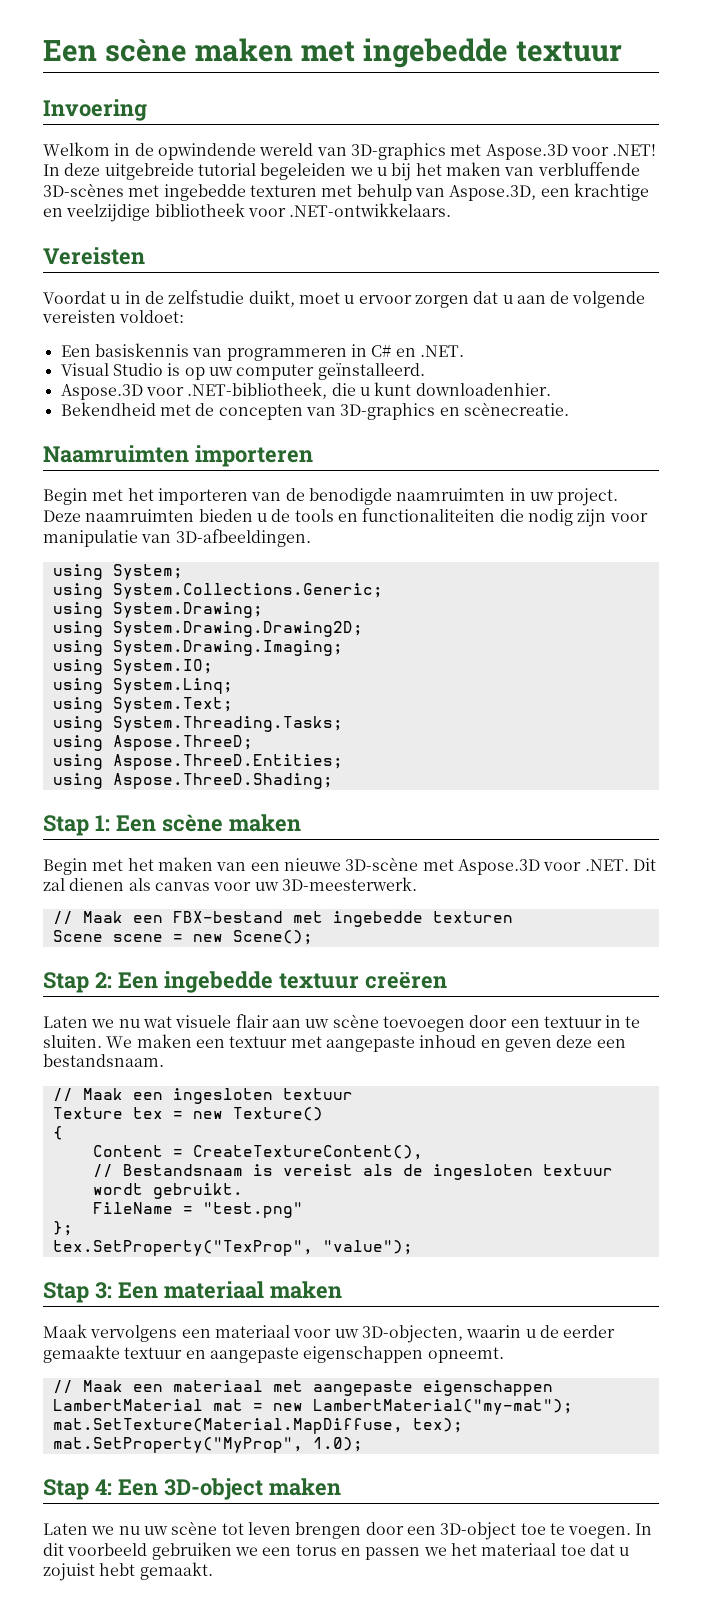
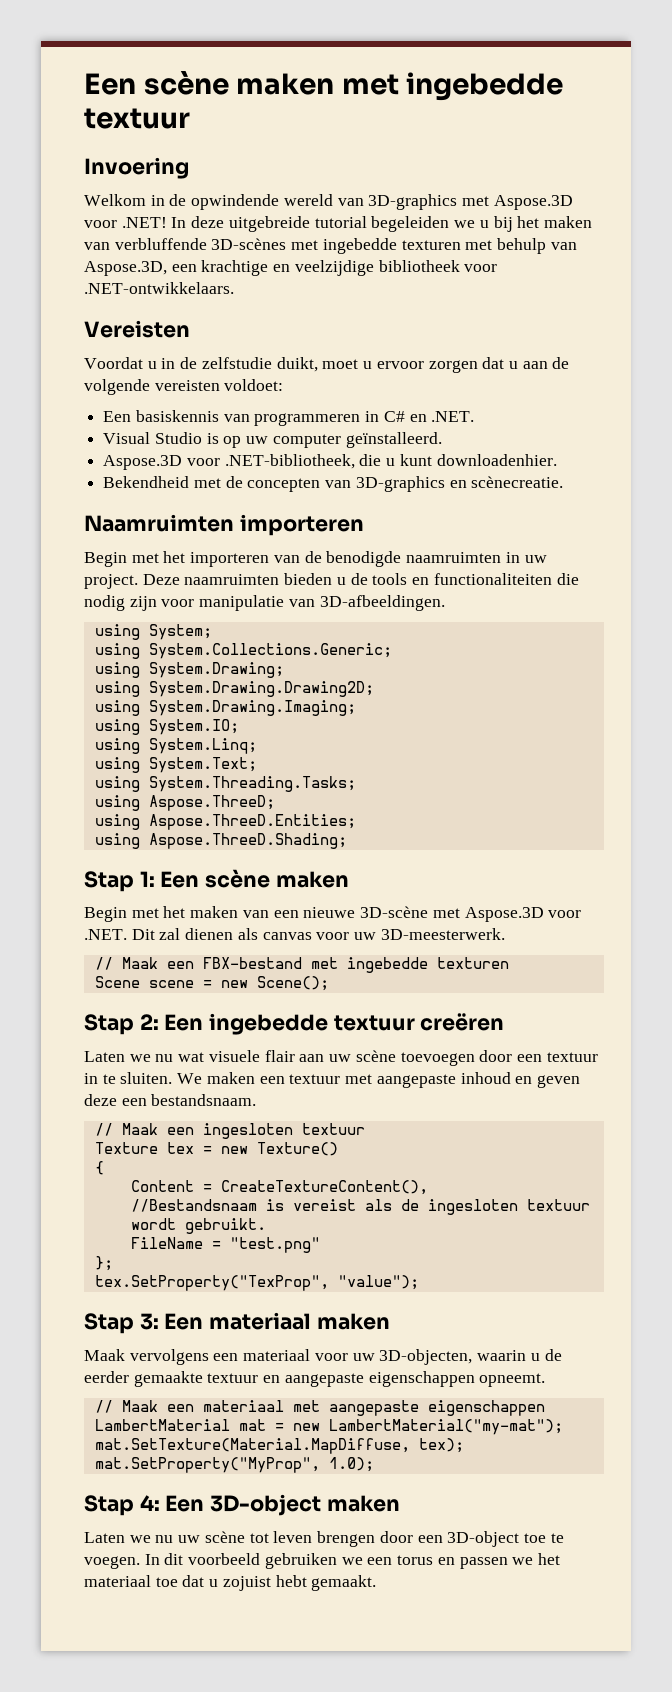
[92,1164,243,1178] // Bestandsnaam -> [130,1199,257,1212] //Bestandsnaam

